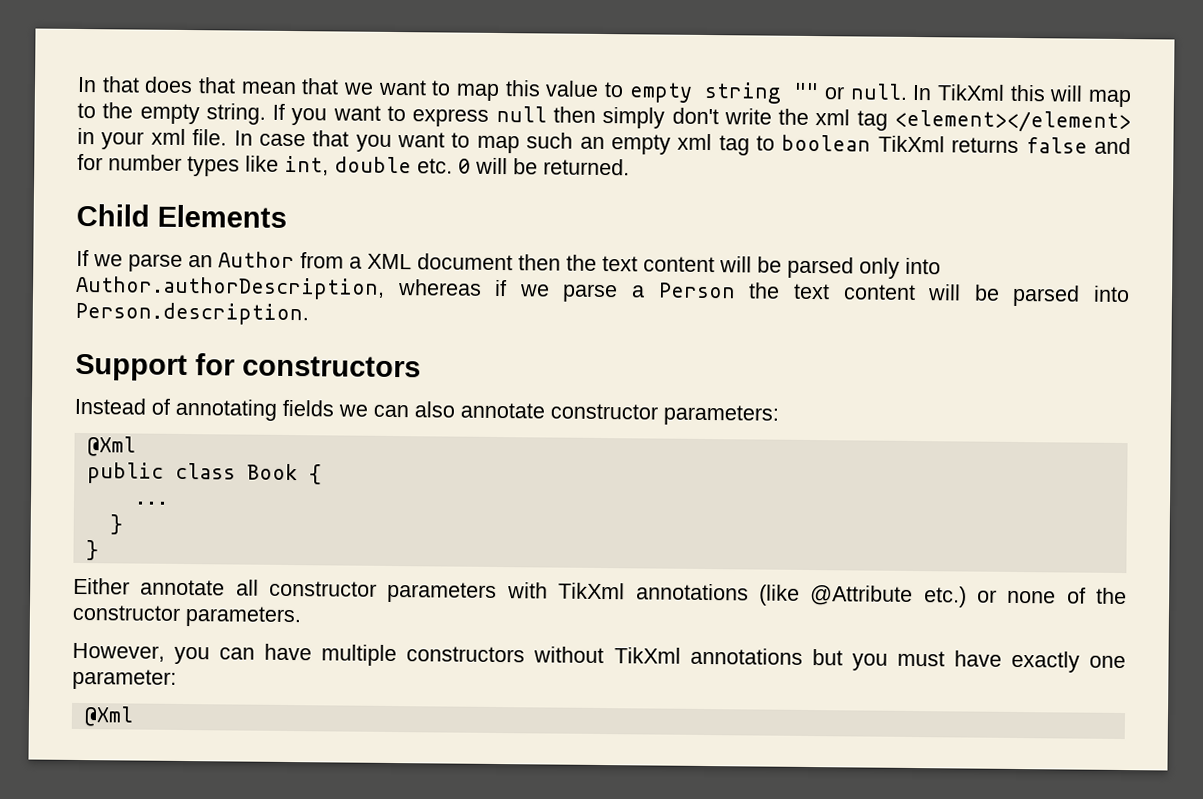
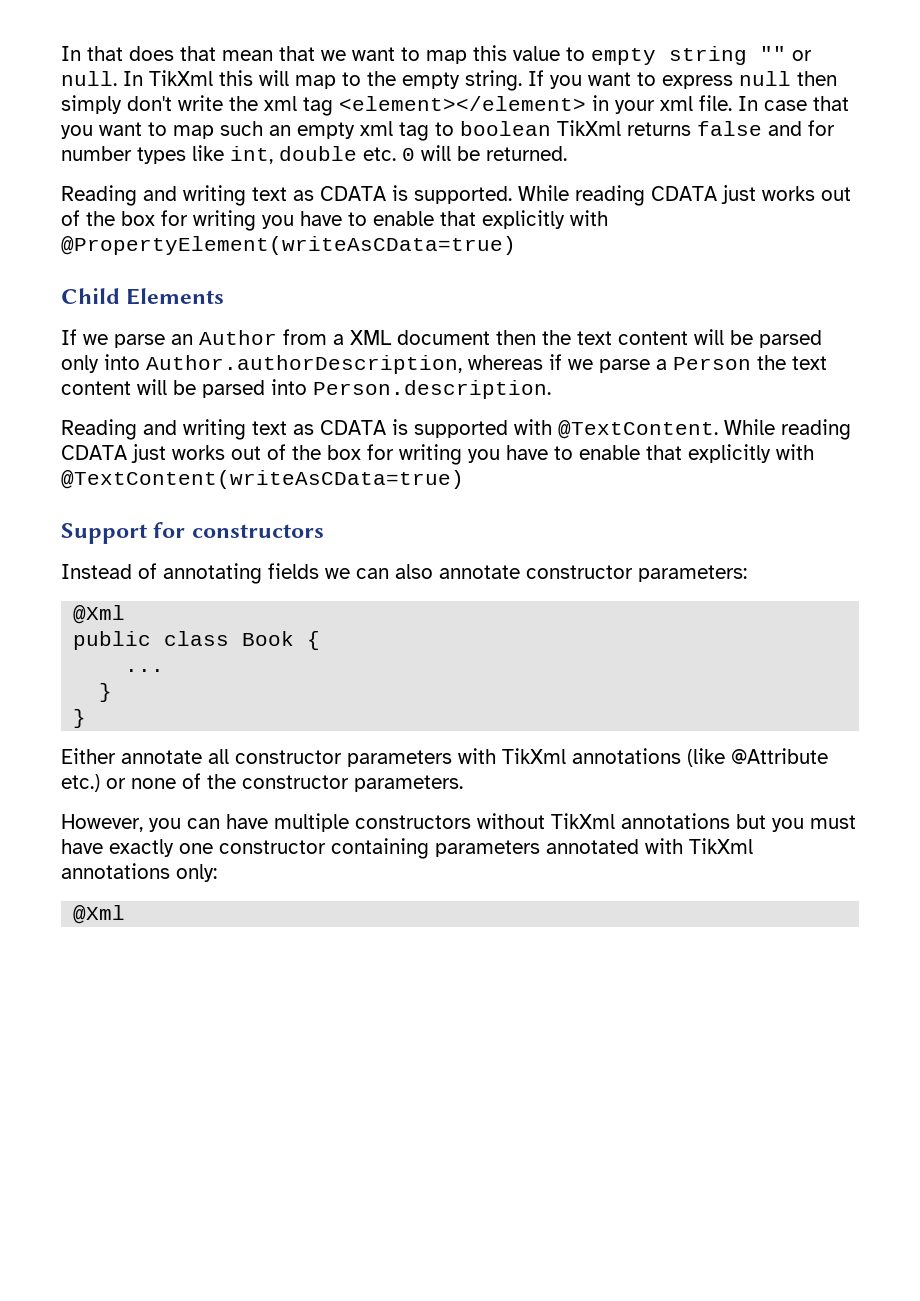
(630, 167) none -> [61,185,851,206] [61,210,608,231] [61,236,516,255] // Reading and writing text as CDATA is supported. While reading CDATA just works out of the box for writing you have to enable that explicitly with @PropertyElement(writeAsCData=true)
(309, 313) none -> [61,419,851,440] [61,444,814,465] [61,470,464,489] // Reading and writing text as CDATA is supported with @TextContent. While reading CDATA just works out of the box for writing you have to enable that explicitly with @TextContent(writeAsCData=true)
[72,668,177,690] parameter: -> [219,838,753,859] [61,863,217,882] constructor containing parameters annotated with TikXml annotations only:

